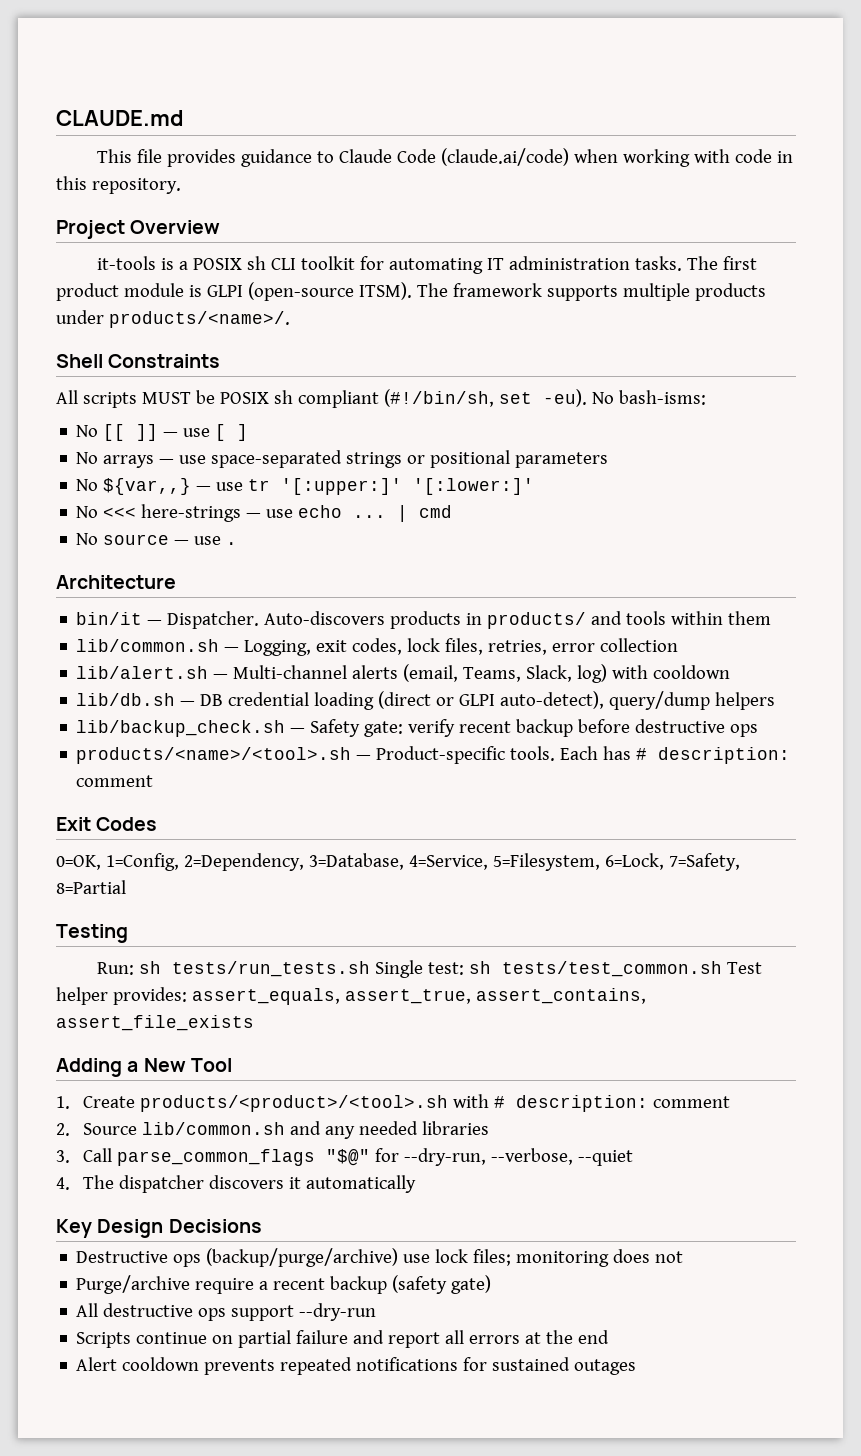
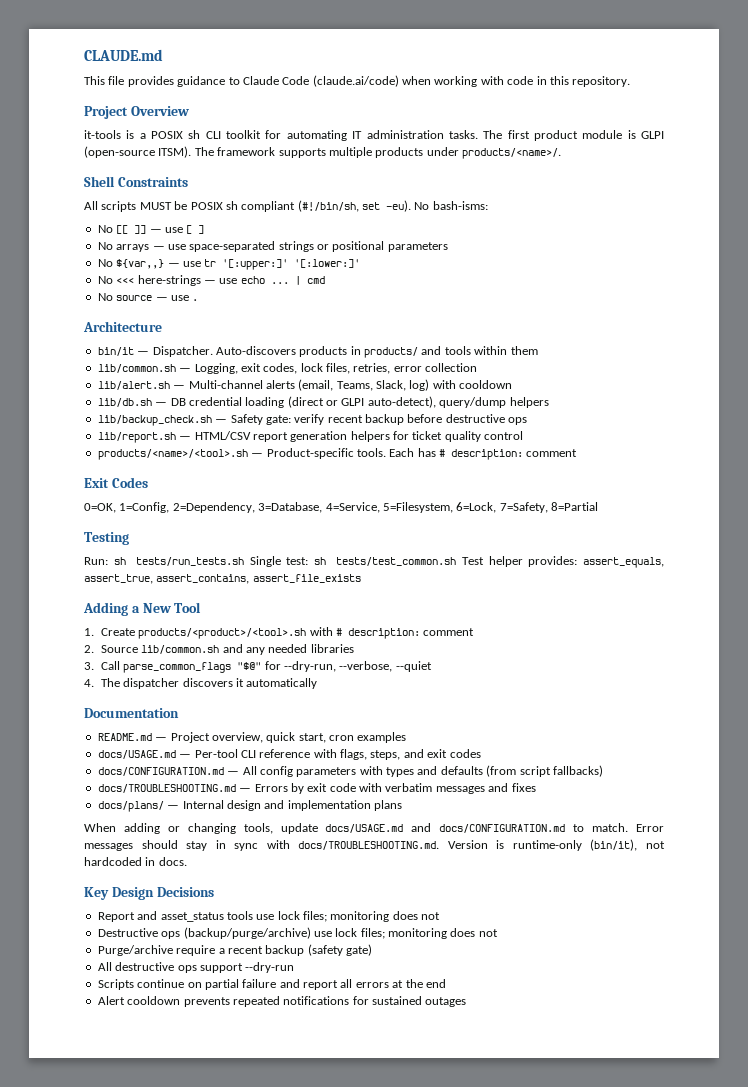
(759, 730) none -> [97,431,524,443] // lib/report.sh — HTML/CSV report generation helpers for ticket quality control
[56,1219,262,1238] Key Design Decisions -> [84,708,179,718] [97,732,407,743] [97,749,481,760] [97,765,603,777] [97,783,536,794] [97,800,402,812] [84,823,665,834] [84,839,665,851] [84,857,187,866] [84,887,214,900] [97,911,441,922] Documentation // README.md — Project overview, quick start, cron examples // docs/USAGE.md — Per-tool CLI reference with flags, steps, and exit codes // docs/CONFIGURATION.md — All config parameters with types and defaults (from script fallbacks) // docs/TROUBLESHOOTING.md — Errors by exit code with verbatim messages and fixes // docs/plans/ — Internal design and implementation plans // When adding or changing tools, update docs/USAGE.md and docs/CONFIGURATION.md to match. Error messages should stay in sync with docs/TROUBLESHOOTING.md. Version is runtime-only (bin/it), not hardcoded in docs. // Key Design Decisions // Report and asset_status tools use lock files; monitoring does not

